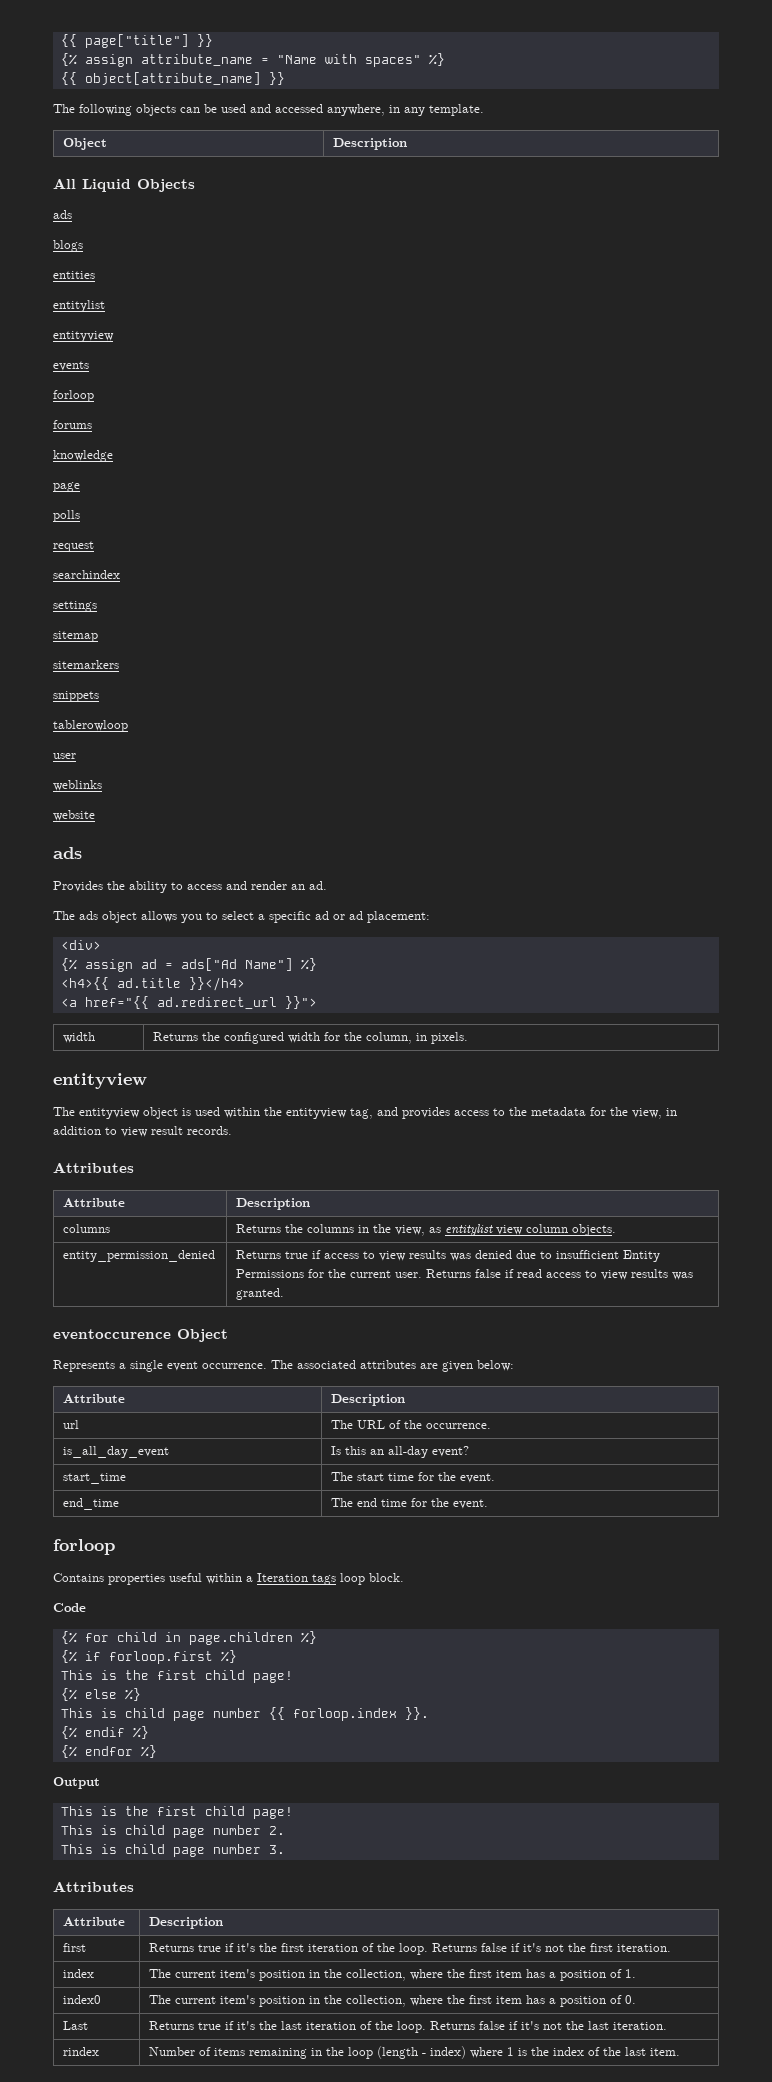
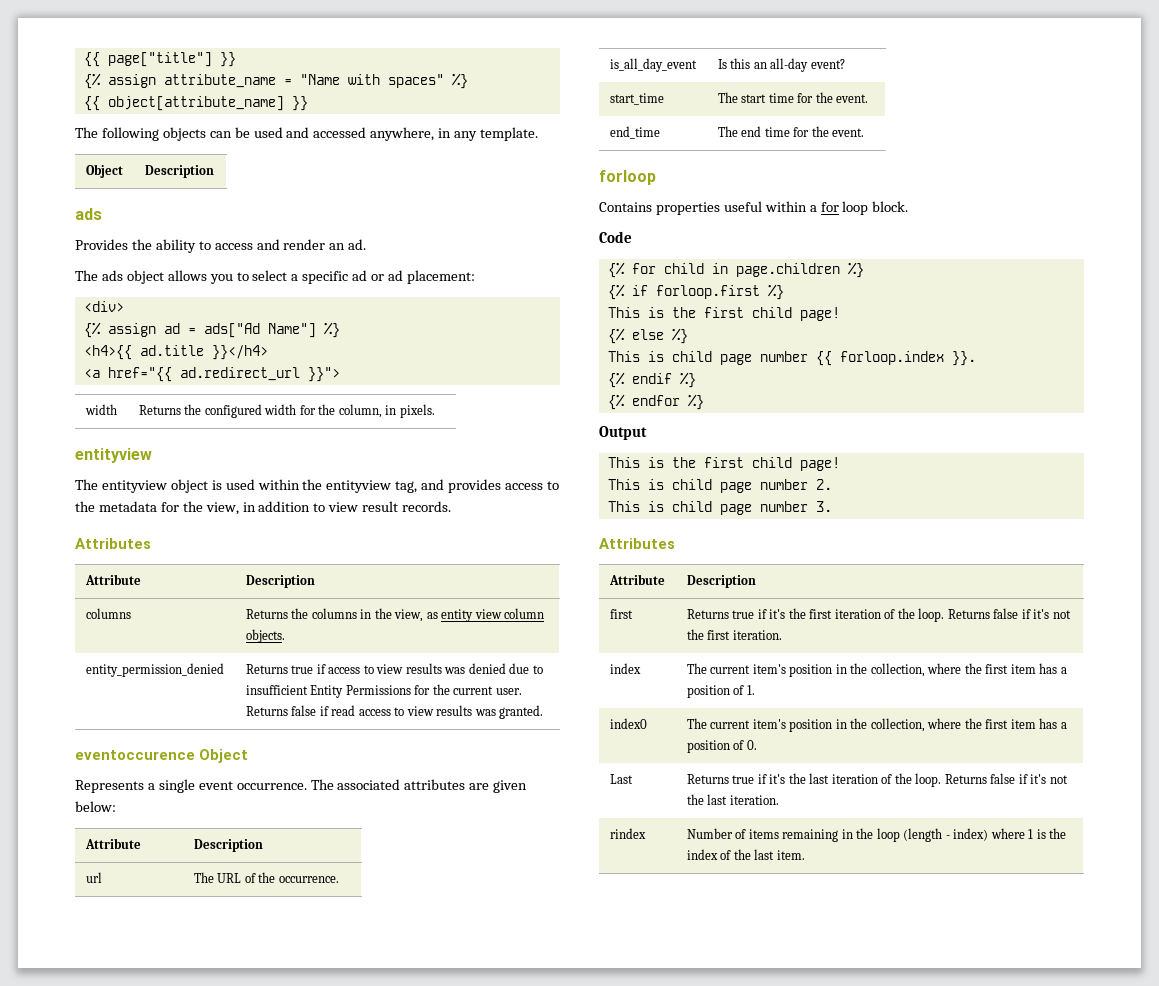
[53,178,195,192] [53,210,72,219] [53,240,83,252] [53,271,95,279] [53,300,105,312] [53,331,114,342] [53,361,89,371] [53,390,94,402] [53,420,92,429] [53,450,113,462] [53,482,80,492] [53,510,80,522] [53,541,94,552] [53,570,120,579] [53,601,97,612] [53,631,98,642] [53,660,119,669] [53,691,99,702] [53,720,128,732] [53,753,76,759] [53,780,102,791] [53,810,95,821] // All Liquid Objects // ads // blogs // entities // entitylist // entityview // events // forloop // forums // knowledge // page // polls // request // searchindex // settings // sitemap // sitemarkers // snippets // tablerowloop // user // weblinks // website -> (214, 171) none
[445,1224,494,1236] entitylist -> [441,609,474,622] entity
[257,1573,336,1585] Iteration tags -> [820,202,839,212] for

